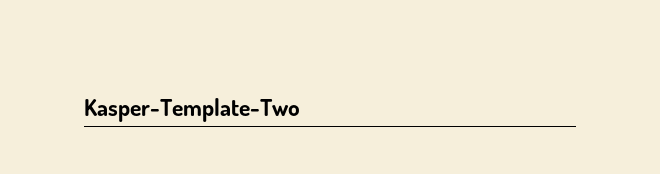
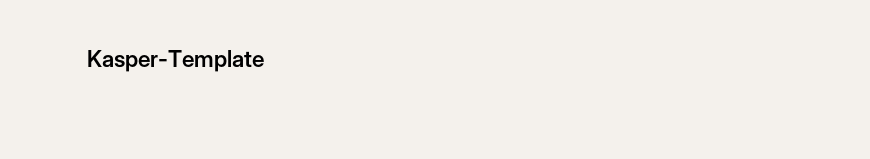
[84,98,300,122] Kasper-Template-Two -> [87,50,264,72] Kasper-Template

